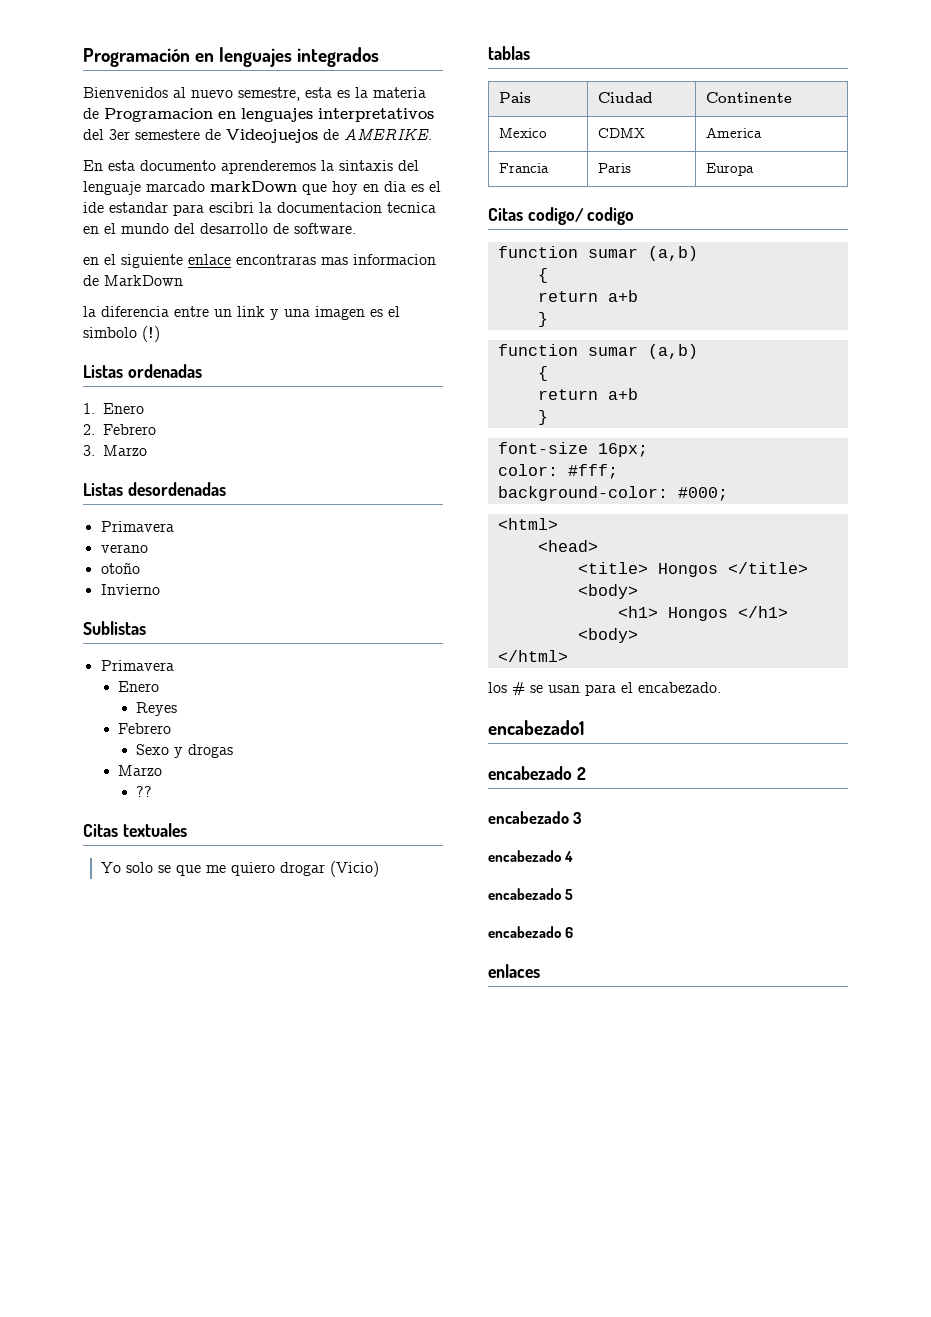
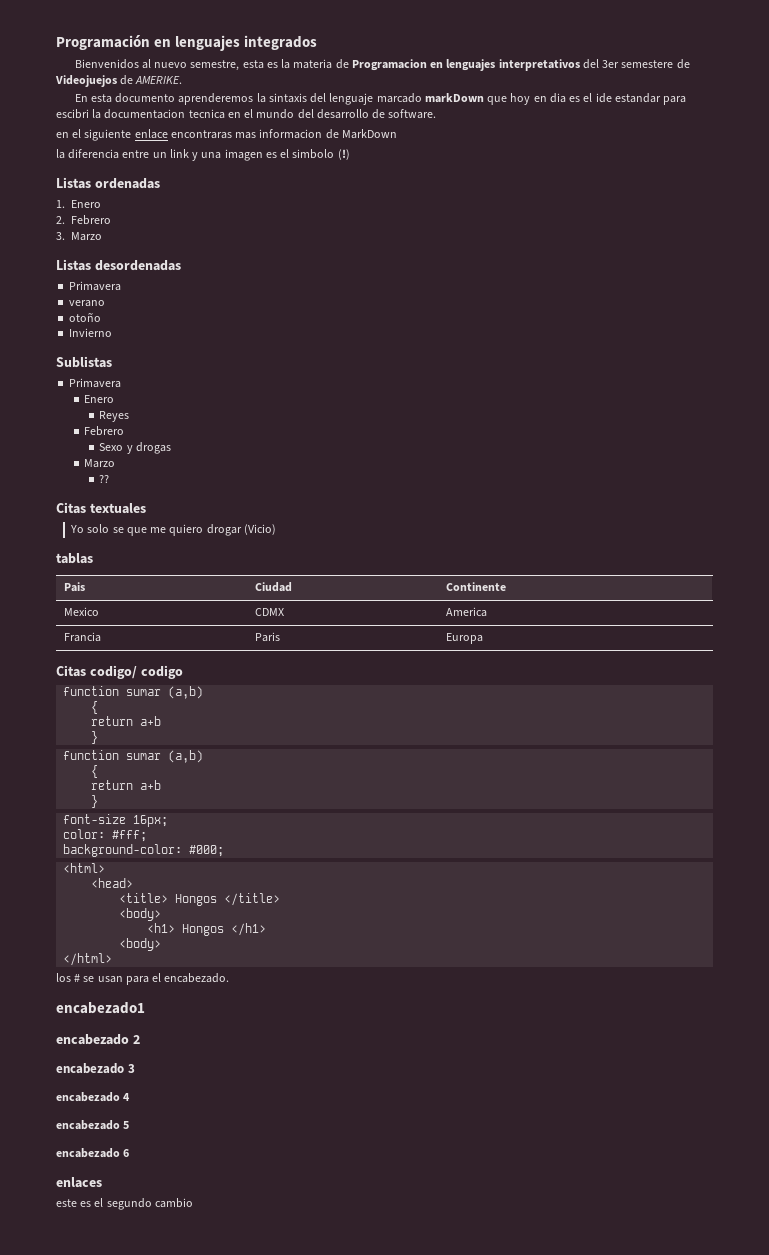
(540, 971) none -> [56,1198,193,1210] // este es el segundo cambio

